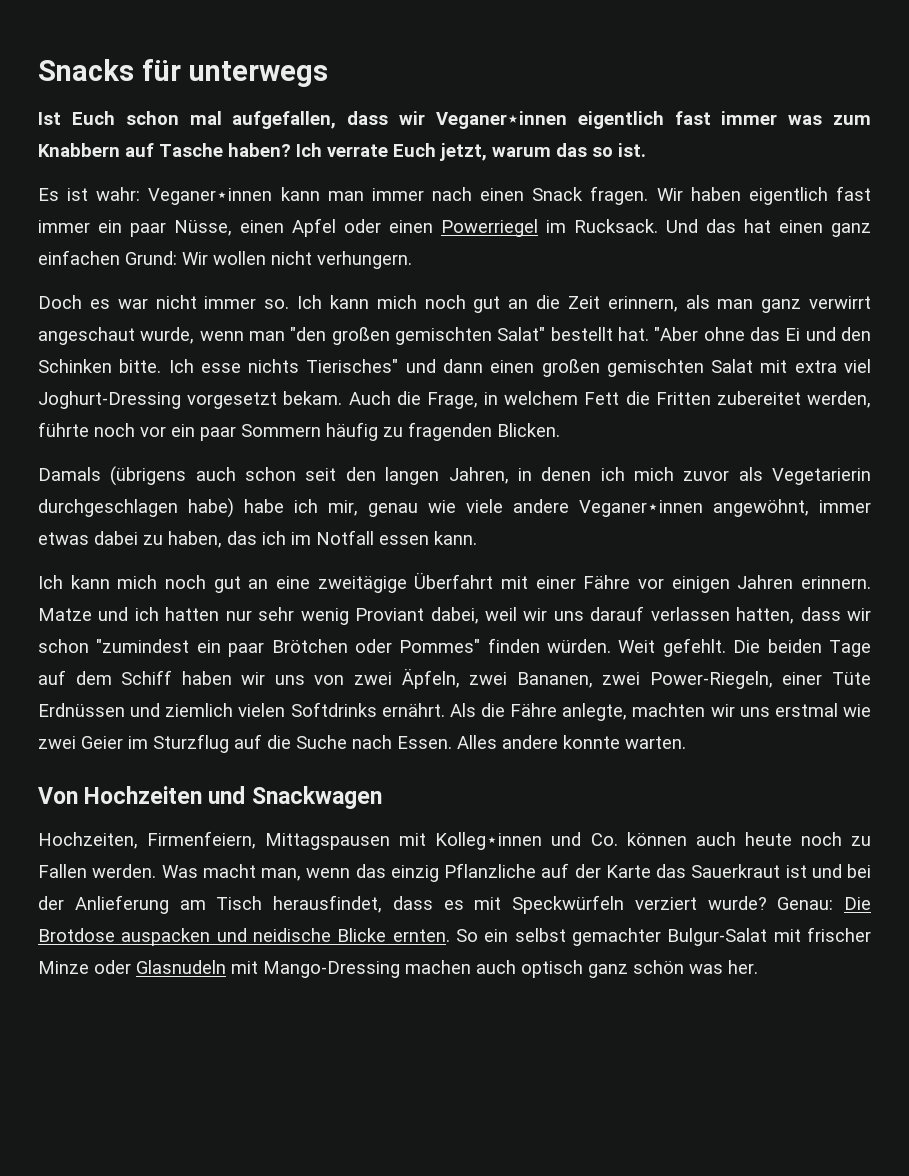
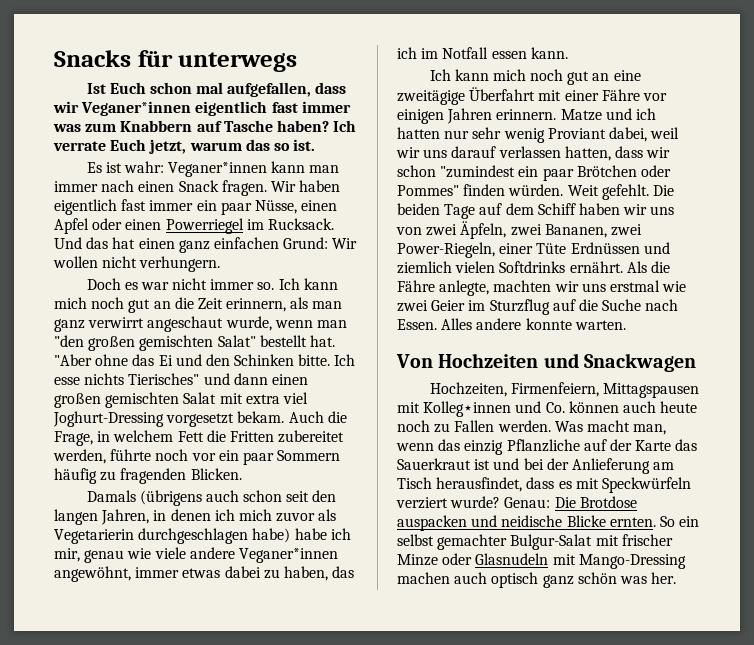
[435,111,567,129] Veganer⋆innen -> [81,101,192,116] Veganer*innen
[148,188,273,205] Veganer⋆innen -> [168,162,268,177] Veganer*innen
[579,500,703,517] Veganer⋆innen -> [238,548,338,563] Veganer*innen

